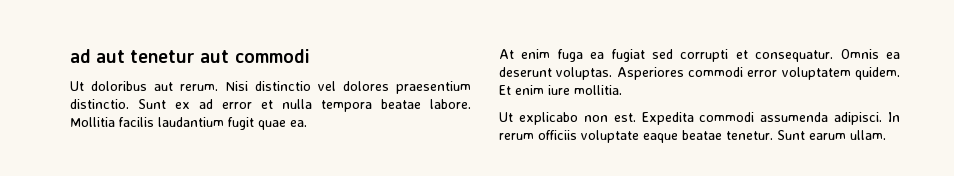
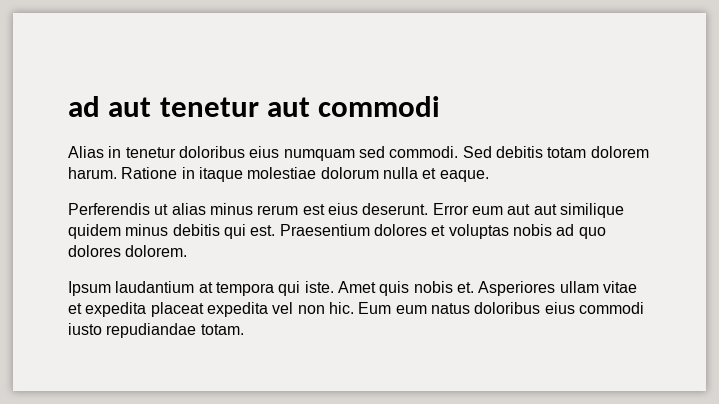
[70,81,471,94] [70,99,471,112] [70,117,307,130] [499,49,900,62] [499,67,900,80] [499,85,622,95] [499,112,900,125] [499,130,886,143] Ut doloribus aut rerum. Nisi distinctio vel dolores praesentium distinctio. Sunt ex ad error et nulla tempora beatae labore. Mollitia facilis laudantium fugit quae ea. // At enim fuga ea fugiat sed corrupti et consequatur. Omnis ea deserunt voluptas. Asperiores commodi error voluptatem quidem. Et enim iure mollitia. // Ut explicabo non est. Expedita commodi assumenda adipisci. In rerum officiis voluptate eaque beatae tenetur. Sunt earum ullam. -> [68,146,649,161] [68,167,489,182] [68,203,624,218] [68,224,606,239] [68,245,188,257] [68,281,637,296] [68,302,644,317] [68,323,244,338] Alias in tenetur doloribus eius numquam sed commodi. Sed debitis totam dolorem harum. Ratione in itaque molestiae dolorum nulla et eaque. // Perferendis ut alias minus rerum est eius deserunt. Error eum aut aut similique quidem minus debitis qui est. Praesentium dolores et voluptas nobis ad quo dolores dolorem. // Ipsum laudantium at tempora qui iste. Amet quis nobis et. Asperiores ullam vitae et expedita placeat expedita vel non hic. Eum eum natus doloribus eius commodi iusto repudiandae totam.

